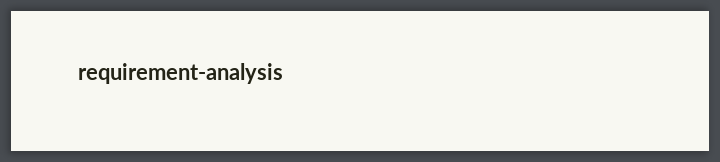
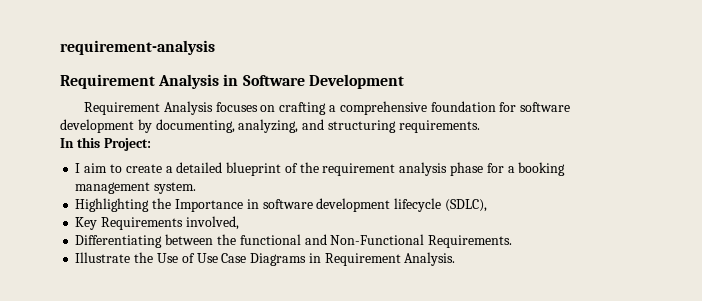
(283, 73) none -> [60,74,404,89] [84,101,571,115] [60,119,480,133] [60,137,151,151] [75,162,566,176] [75,182,197,194] [75,198,487,212] [75,216,239,230] [75,234,513,248] [75,252,456,266] // Requirement Analysis in Software Development // Requirement Analysis focuses on crafting a comprehensive foundation for software development by documenting, analyzing, and structuring requirements. // In this Project: // I aim to create a detailed blueprint of the requirement analysis phase for a booking management system. // Highlighting the Importance in software development lifecycle (SDLC), // Key Requirements involved, // Differentiating between the functional and Non-Functional Requirements. // Illustrate the Use of Use Case Diagrams in Requirement Analysis.

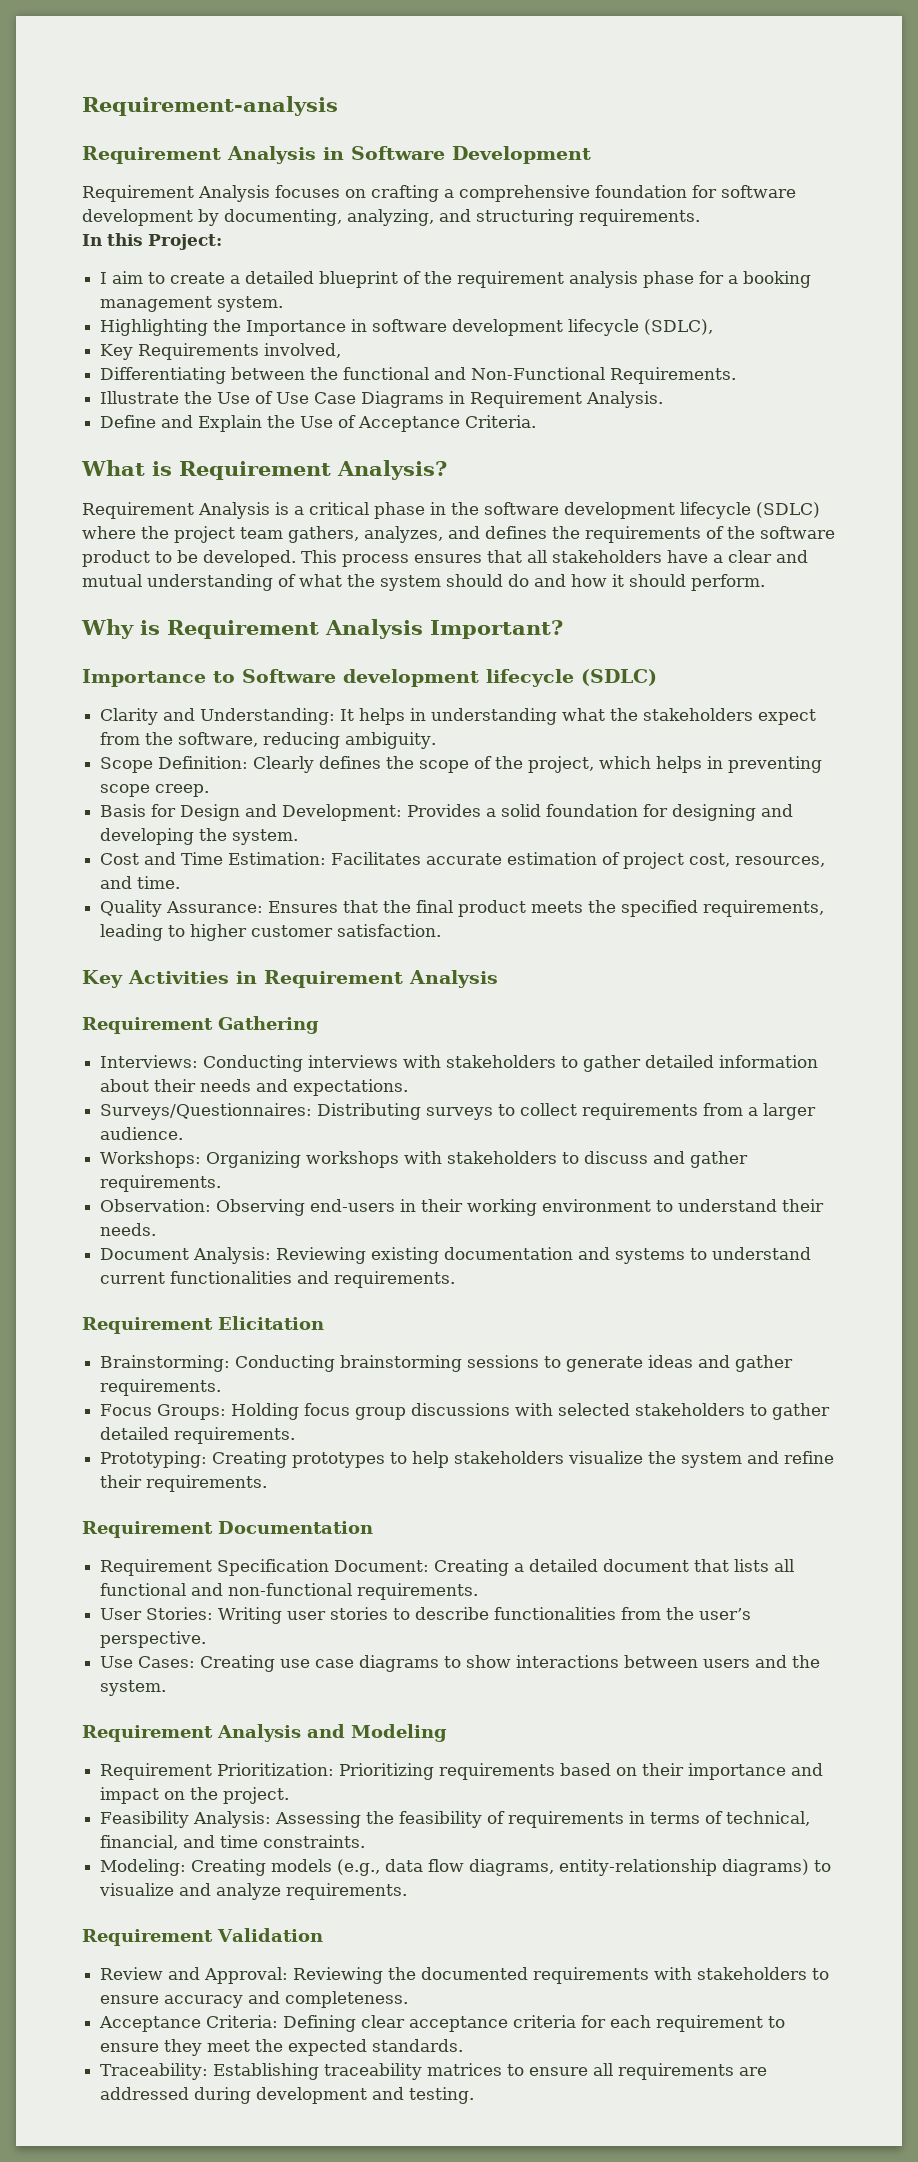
[60,40,215,55] requirement-analysis -> [82,96,338,116] Requirement-analysis
(456, 259) none -> [100,415,537,432] [81,460,447,480] [82,502,820,519] [82,526,835,543] [82,550,808,567] [82,574,765,591] [81,619,563,639] [82,669,657,687] [100,708,817,725] [100,732,437,749] [100,756,823,773] [100,784,210,797] [100,804,794,821] [100,828,299,845] [100,852,826,869] [100,876,181,889] [100,900,825,917] [100,924,442,941] [82,970,498,988] [82,1016,319,1034] [100,1055,819,1072] [100,1079,409,1096] [100,1103,817,1120] [100,1127,184,1140] [100,1151,749,1168] [100,1175,222,1192] [100,1199,825,1216] [100,1223,157,1236] [100,1247,812,1264] [100,1271,456,1288] [82,1316,324,1334] [100,1355,794,1372] [100,1379,222,1396] [100,1403,831,1420] [100,1427,296,1444] [100,1451,835,1468] [100,1475,268,1492] [82,1521,373,1538] [100,1559,795,1576] [100,1583,479,1600] [100,1607,752,1624] [100,1631,207,1648] [100,1655,821,1672] [100,1680,167,1696] [82,1724,447,1742] [100,1763,824,1780] [100,1787,290,1804] [100,1811,811,1828] [100,1835,366,1850] [100,1859,832,1876] [99,1883,408,1900] [82,1928,323,1946] [100,1967,830,1984] [100,1991,409,2008] [99,2015,786,2032] [100,2039,464,2056] [100,2063,768,2080] [100,2087,475,2104] // Define and Explain the Use of Acceptance Criteria. // What is Requirement Analysis? // Requirement Analysis is a critical phase in the software development lifecycle (SDLC) where the project team gathers, analyzes, and defines the requirements of the software product to be developed. This process ensures that all stakeholders have a clear and mutual understanding of what the system should do and how it should perform. // Why is Requirement Analysis Important? // Importance to Software development lifecycle (SDLC) // Clarity and Understanding: It helps in understanding what the stakeholders expect from the software, reducing ambiguity. // Scope Definition: Clearly defines the scope of the project, which helps in preventing scope creep. // Basis for Design and Development: Provides a solid foundation for designing and developing the system. // Cost and Time Estimation: Facilitates accurate estimation of project cost, resources, and time. // Quality Assurance: Ensures that the final product meets the specified requirements, leading to higher customer satisfaction. // Key Activities in Requirement Analysis // Requirement Gathering // Interviews: Conducting interviews with stakeholders to gather detailed information about their needs and expectations. // Surveys/Questionnaires: Distributing surveys to collect requirements from a larger audience. // Workshops: Organizing workshops with stakeholders to discuss and gather requirements. // Observation: Observing end-users in their working environment to understand their needs. // Document Analysis: Reviewing existing documentation and systems to understand current functionalities and requirements. // Requirement Elicitation // Brainstorming: Conducting brainstorming sessions to generate ideas and gather requirements. // Focus Groups: Holding focus group discussions with selected stakeholders to gather detailed requirements. // Prototyping: Creating prototypes to help stakeholders visualize the system and refine their requirements. // Requirement Documentation // Requirement Specification Document: Creating a detailed document that lists all functional and non-functional requirements. // User Stories: Writing user stories to describe functionalities from the user’s perspective. // Use Cases: Creating use case diagrams to show interactions between users and the system. // Requirement Analysis and Modeling // Requirement Prioritization: Prioritizing requirements based on their importance and impact on the project. // Feasibility Analysis: Assessing the feasibility of requirements in terms of technical, financial, and time constraints. // Modeling: Creating models (e.g., data flow diagrams, entity-relationship diagrams) to visualize and analyze requirements. // Requirement Validation // Review and Approval: Reviewing the documented requirements with stakeholders to ensure accuracy and completeness. // Acceptance Criteria: Defining clear acceptance criteria for each requirement to ensure they meet the expected standards. // Traceability: Establishing traceability matrices to ensure all requirements are addressed during development and testing.

